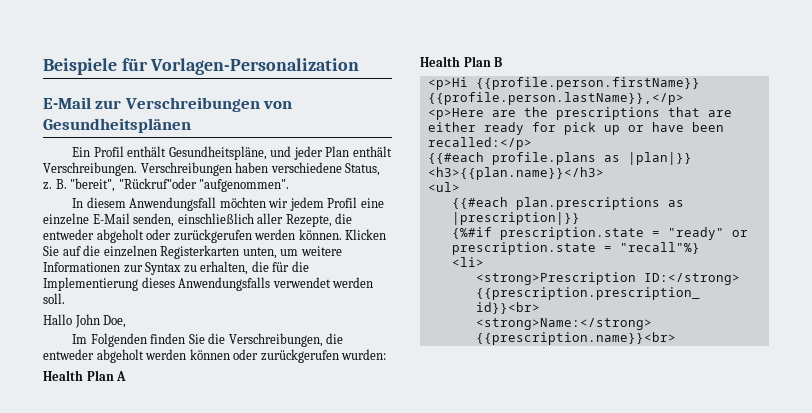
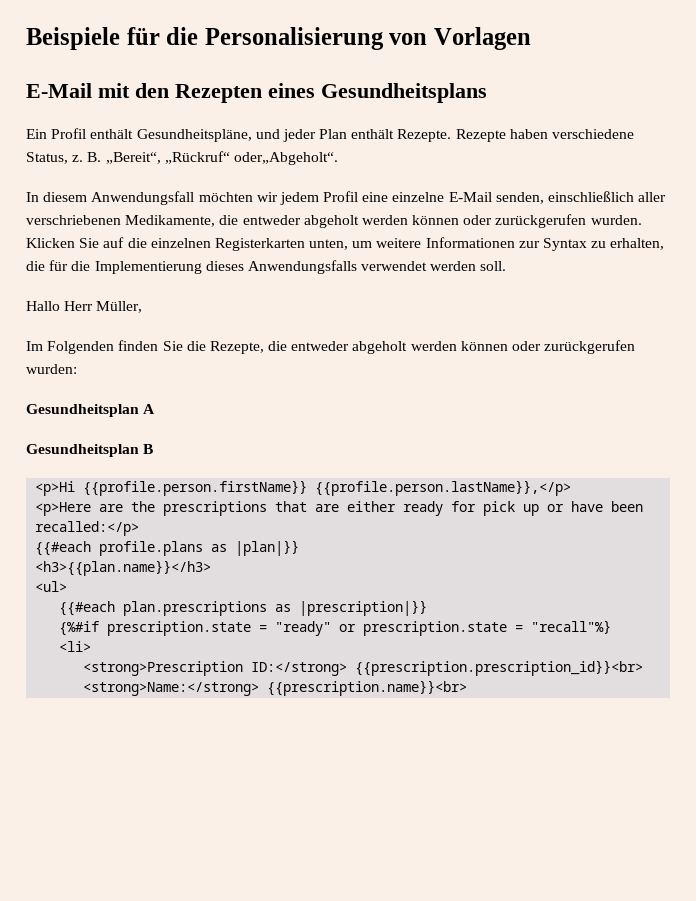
[150,58,360,75] [43,97,293,112] [43,118,191,133] Vorlagen-Personalization // E-Mail zur Verschreibungen von Gesundheitsplänen -> [166,27,532,50] [26,83,487,103] die Personalisierung von Vorlagen // E-Mail mit den Rezepten eines Gesundheitsplans
[43,162,232,176] Verschreibungen. Verschreibungen -> [397,129,506,142] Rezepte. Rezepte
[70,178,290,192] "bereit", "Rückruf"oder "aufgenommen". -> [105,151,338,165] „Bereit“, „Rückruf“ oder„Abgeholt“.
[285,213,353,227] [43,229,342,243] Rezepte, die entweder abgeholt oder zurückgerufen werden können. -> [26,214,642,228] verschriebenen Medikamente, die entweder abgeholt werden können oder zurückgerufen wurden.
[74,314,127,328] John Doe, -> [64,301,143,313] Herr Müller,
[228,333,323,347] Verschreibungen, -> [209,341,264,354] Rezepte,
[43,370,114,381] Health Plan -> [26,404,139,417] Gesundheitsplan
[420,56,491,67] Health Plan -> [26,444,139,457] Gesundheitsplan

